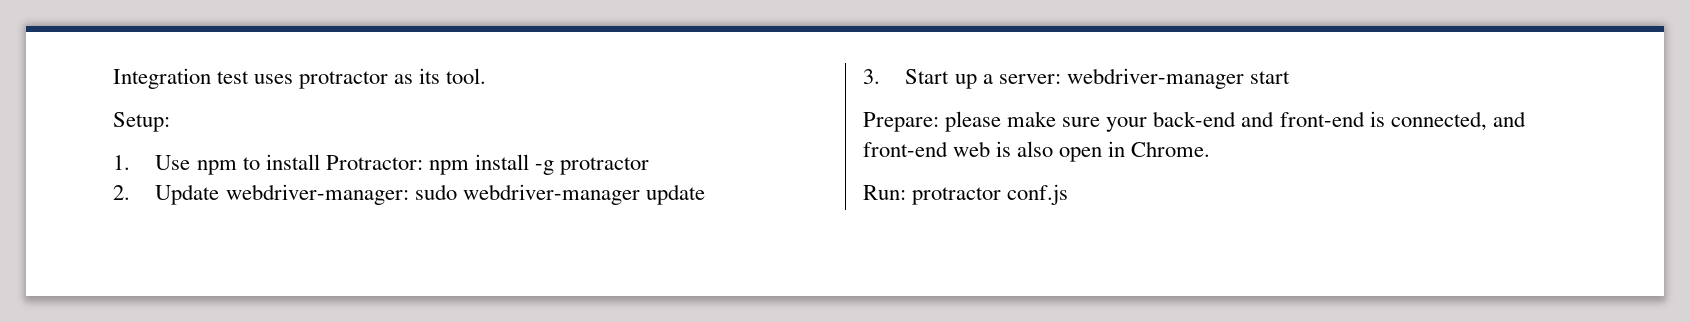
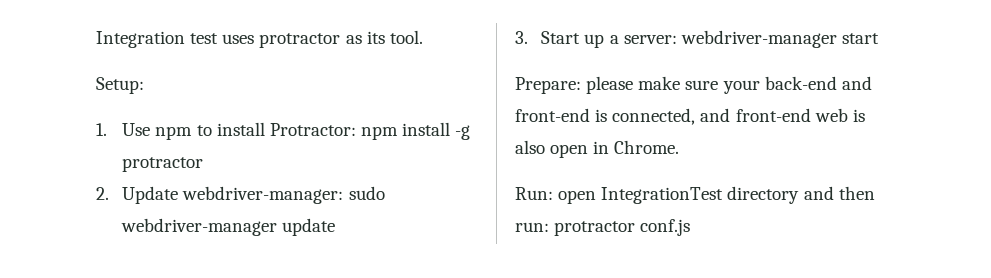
(906, 192) none -> [558,186,875,204] [515,222,549,232] open IntegrationTest directory and then run:

